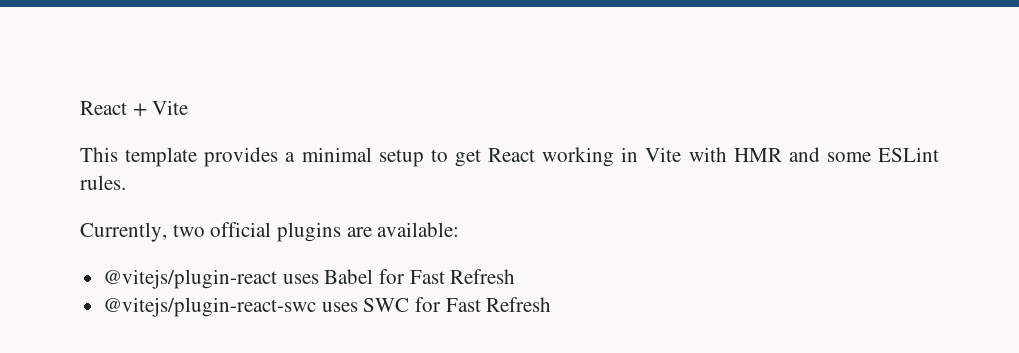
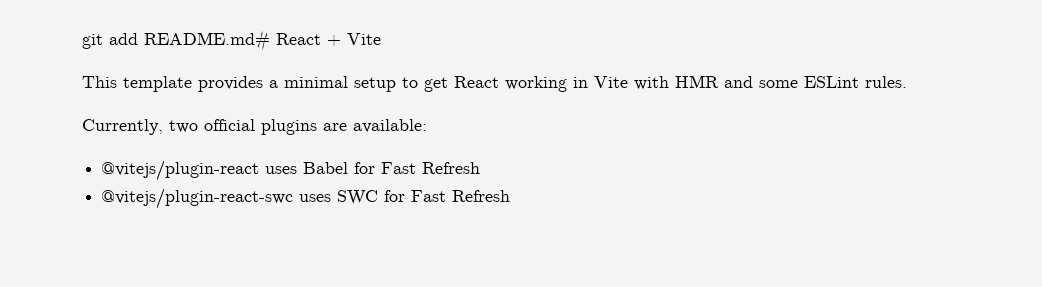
(80, 108) none -> [82,30,270,51] git add README.md#

